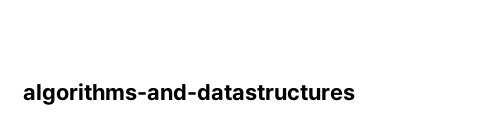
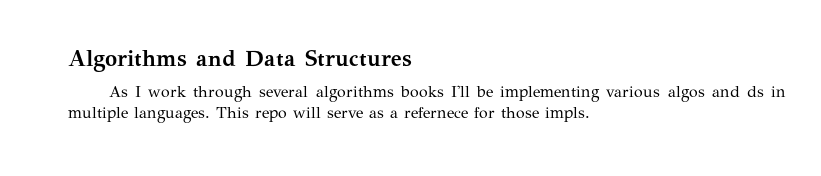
[23,83,355,105] algorithms-and-datastructures -> [68,49,412,72] [108,85,787,102] [68,107,590,123] Algorithms and Data Structures // As I work through several algorithms books I'll be implementing various algos and ds in multiple languages. This repo will serve as a refernece for those impls.

